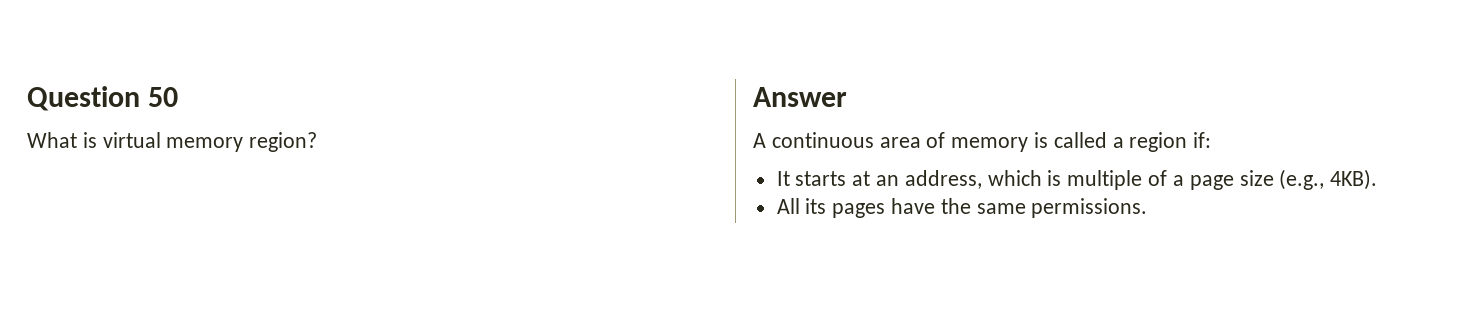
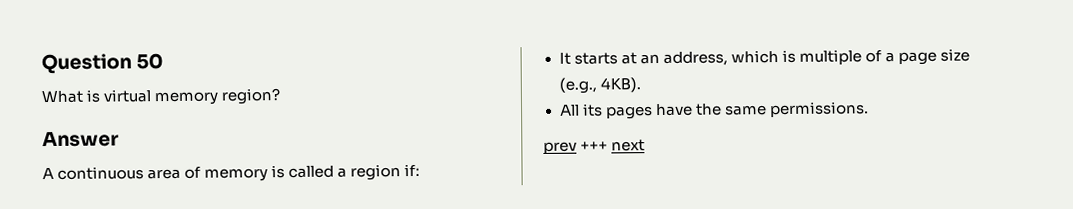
(1148, 208) none -> [543,139,646,154] // prev +++ next

